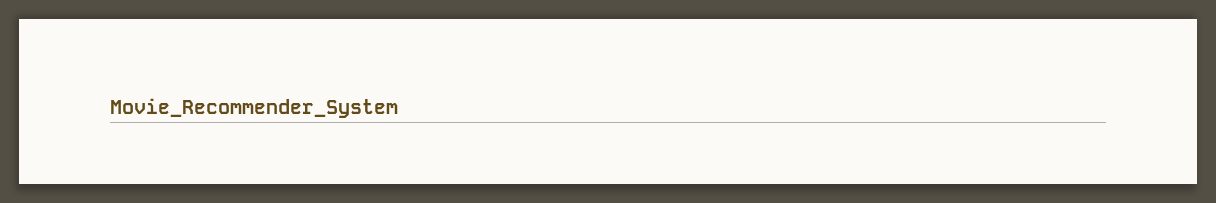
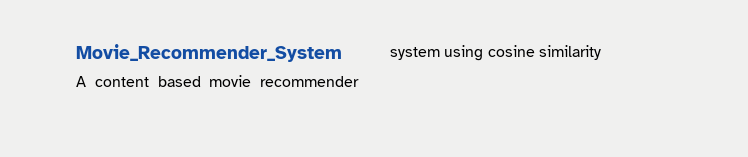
(398, 108) none -> [76,75,359,87] [390,45,601,61] // A content based movie recommender system using cosine similarity

